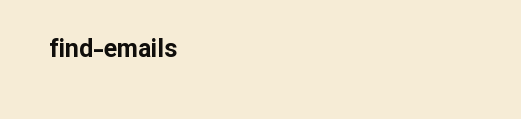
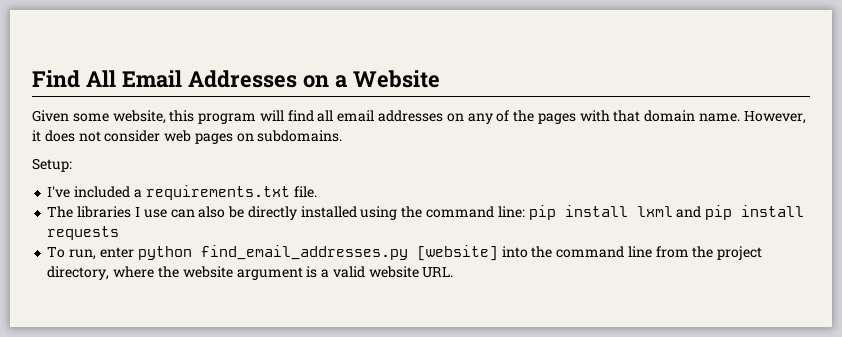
[49,38,177,57] find-emails -> [32,70,440,88] [32,110,806,124] [32,130,343,144] [32,158,72,172] [47,185,317,200] [47,205,805,220] [47,226,120,240] [47,245,763,261] [47,266,454,280] Find All Email Addresses on a Website // Given some website, this program will find all email addresses on any of the pages with that domain name. However, it does not consider web pages on subdomains. // Setup: // I've included a requirements.txt file. // The libraries I use can also be directly installed using the command line: pip install lxml and pip install requests // To run, enter python find_email_addresses.py [website] into the command line from the project directory, where the website argument is a valid website URL.

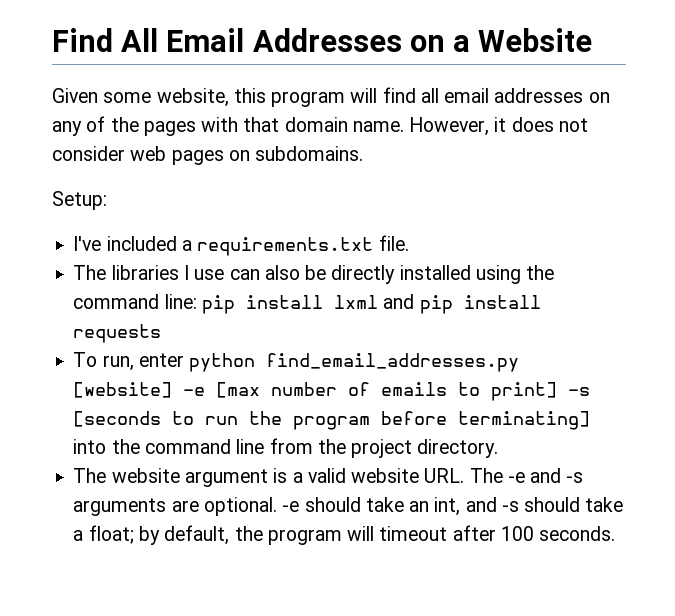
(498, 253) none -> [183,382,591,401] [73,411,591,430] -e [max number of emails to print] -s [seconds to run the program before terminating]
[47,266,179,280] directory, where the -> [417,439,499,458] [73,468,107,483] directory. // The
(454, 272) none -> [469,468,584,483] [73,497,624,516] [73,525,616,545] The -e and -s arguments are optional. -e should take an int, and -s should take a float; by default, the program will timeout after 100 seconds.

